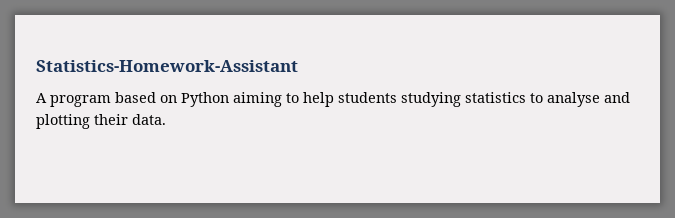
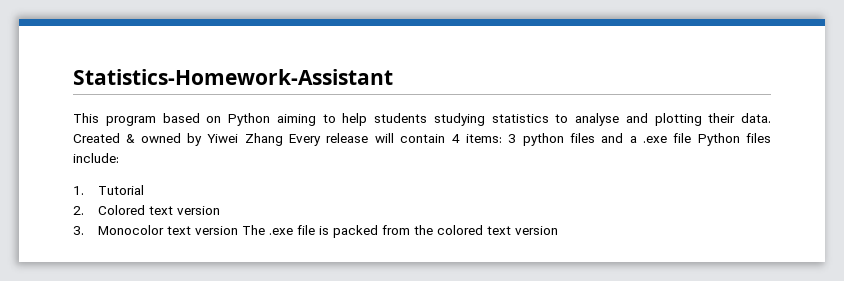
[36,93,47,103] A -> [73,113,99,123] This
(166, 119) none -> [73,133,772,146] [73,153,119,163] [73,185,144,195] [73,205,220,215] [73,225,558,238] Created & owned by Yiwei Zhang Every release will contain 4 items: 3 python files and a .exe file Python files include: // 1. Tutorial // 2. Colored text version // 3. Monocolor text version The .exe file is packed from the colored text version

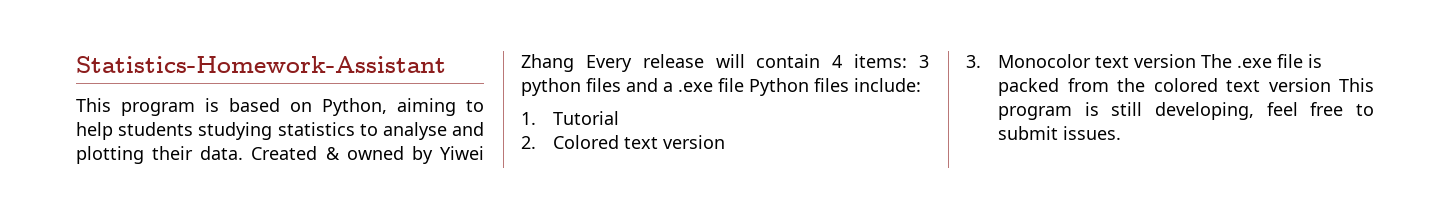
(156, 121) none -> [205,98,219,112] is
[228,113,270,126] Python -> [322,98,387,116] Python,
(558, 230) none -> [1339,78,1374,92] [998,102,1374,120] [998,126,1122,140] This program is still developing, feel free to submit issues.

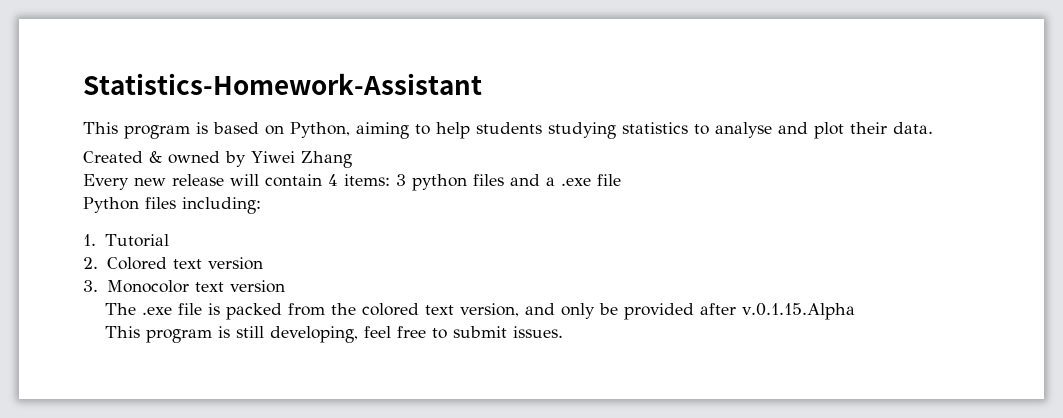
[76,146,144,164] plotting -> [814,122,844,139] plot
(244, 153) none -> (933, 128) //
[585,55,632,72] Every -> [83,174,166,190] // Every new
(744, 85) none -> (621, 180) //
[854,78,921,92] include: -> [182,197,261,214] including:
(1197, 61) none -> (285, 286) //
[1268,78,1331,92] version -> [460,303,856,320] version, and only be provided after v.0.1.15.Alpha //

